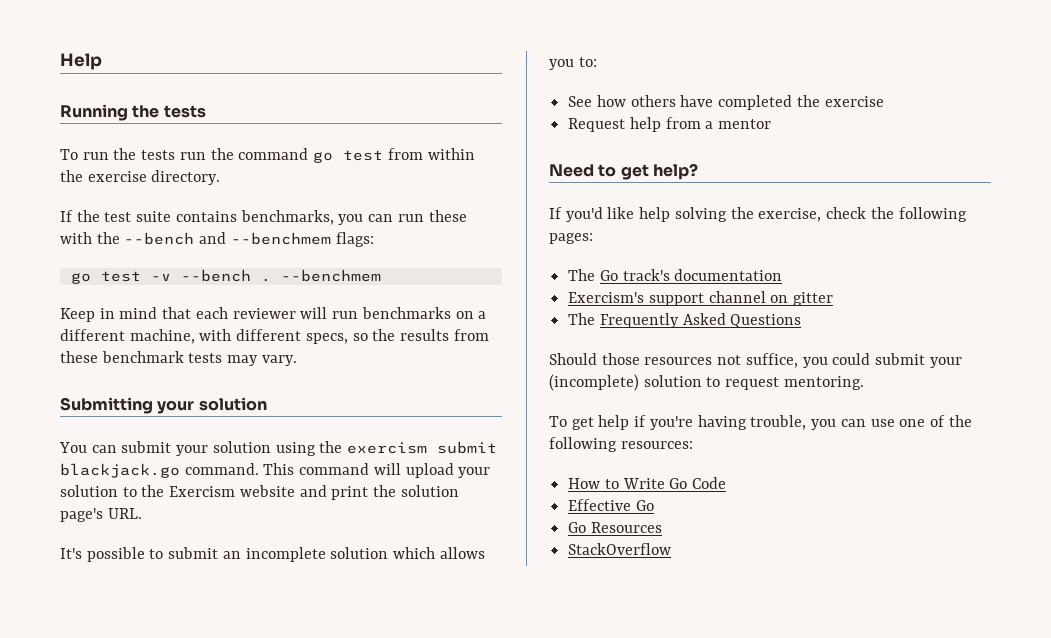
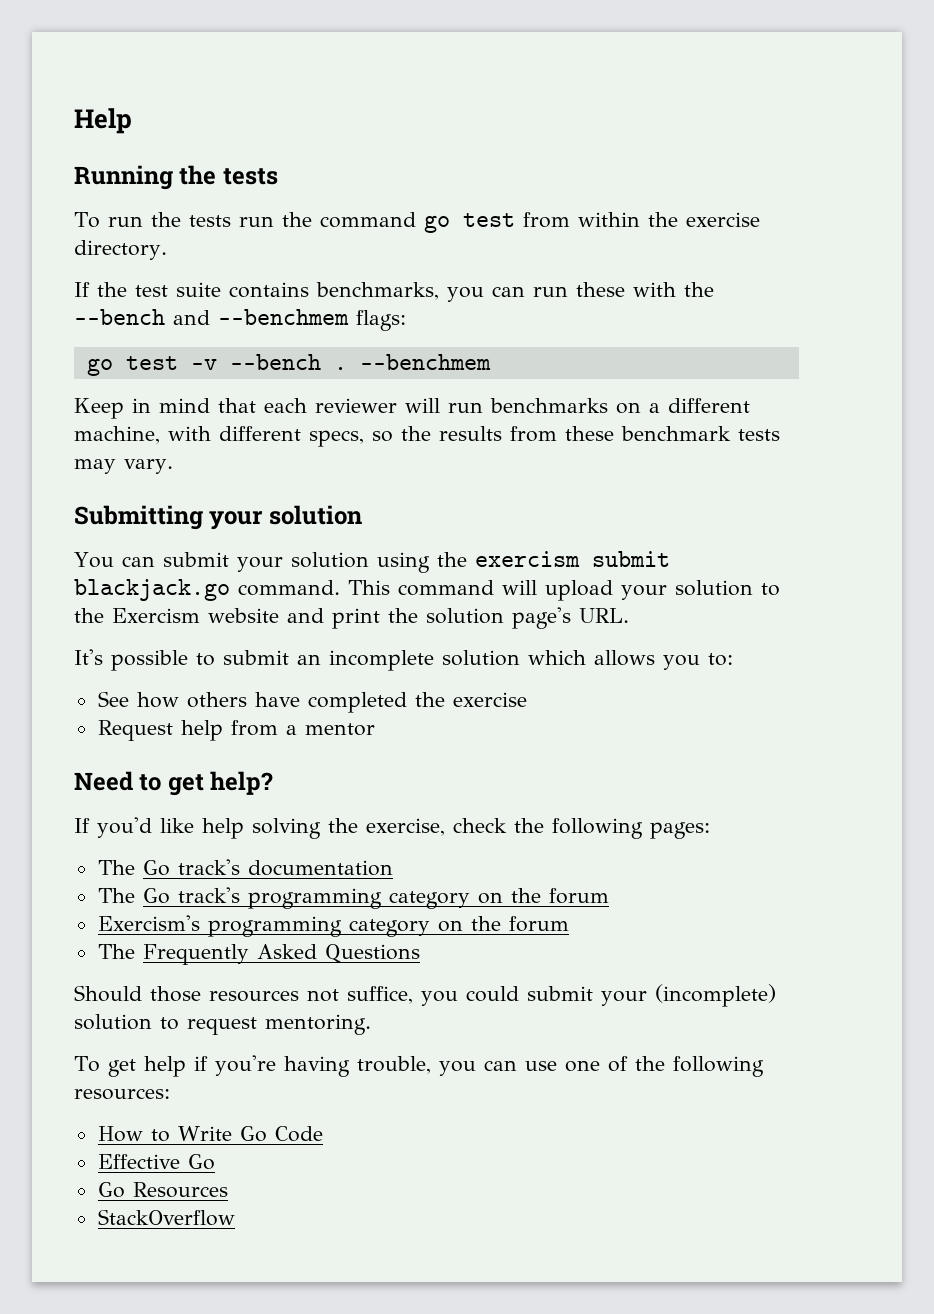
[568,291,834,306] Exercism's support channel on gitter -> [97,887,609,909] [97,915,569,937] The Go track's programming category on the forum // Exercism's programming category on the forum

